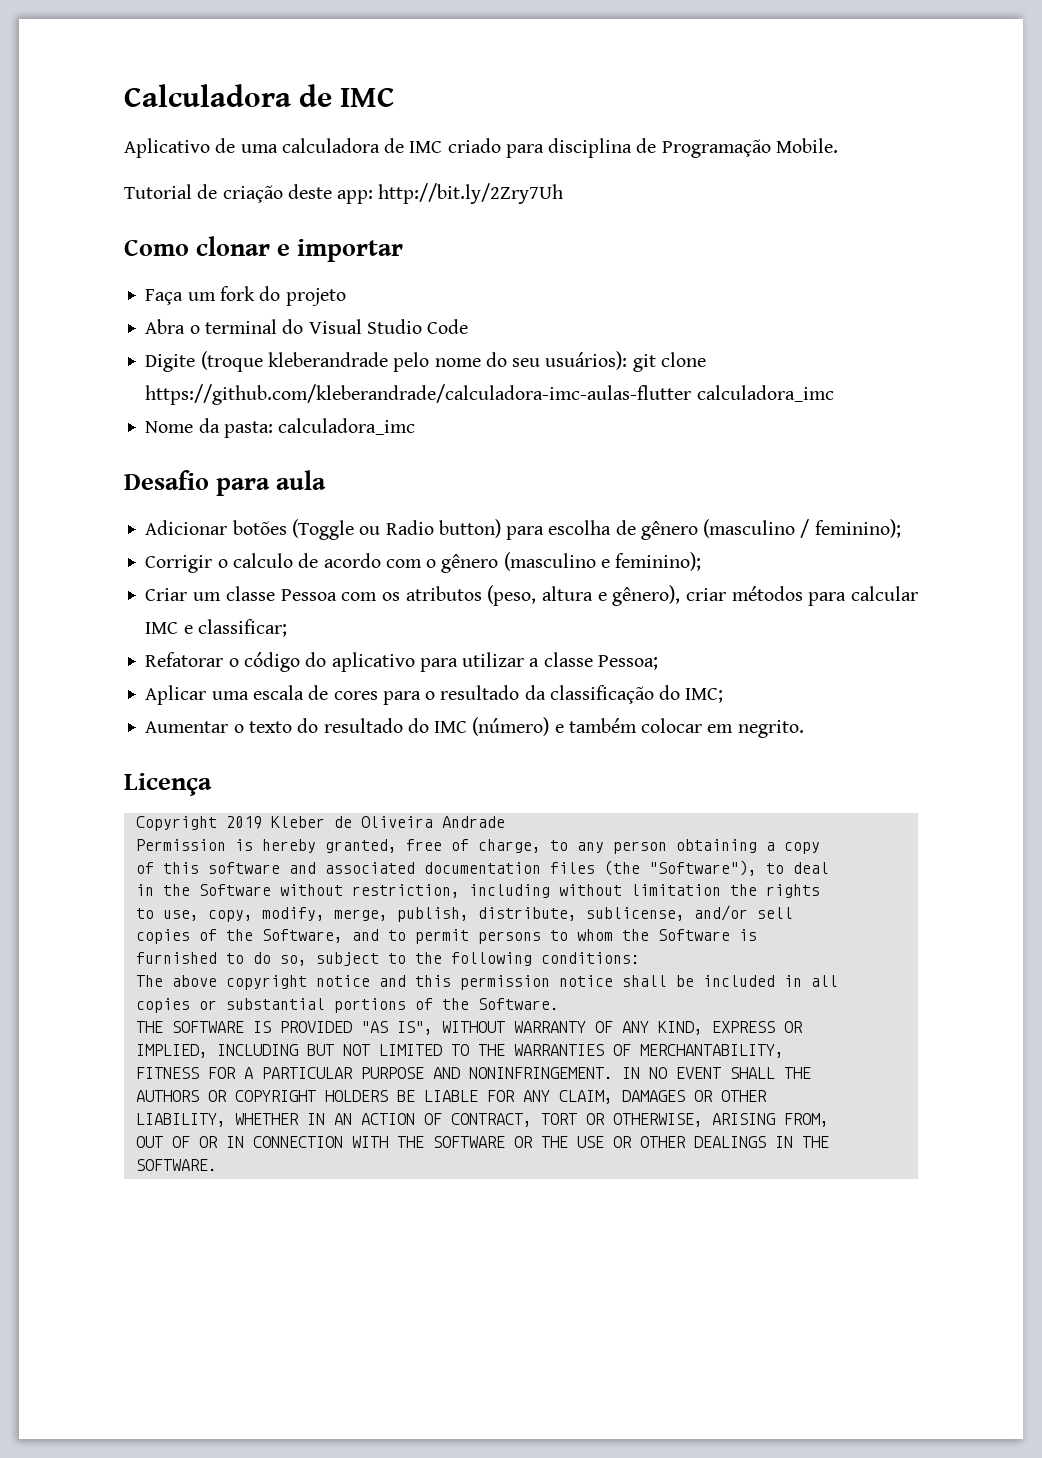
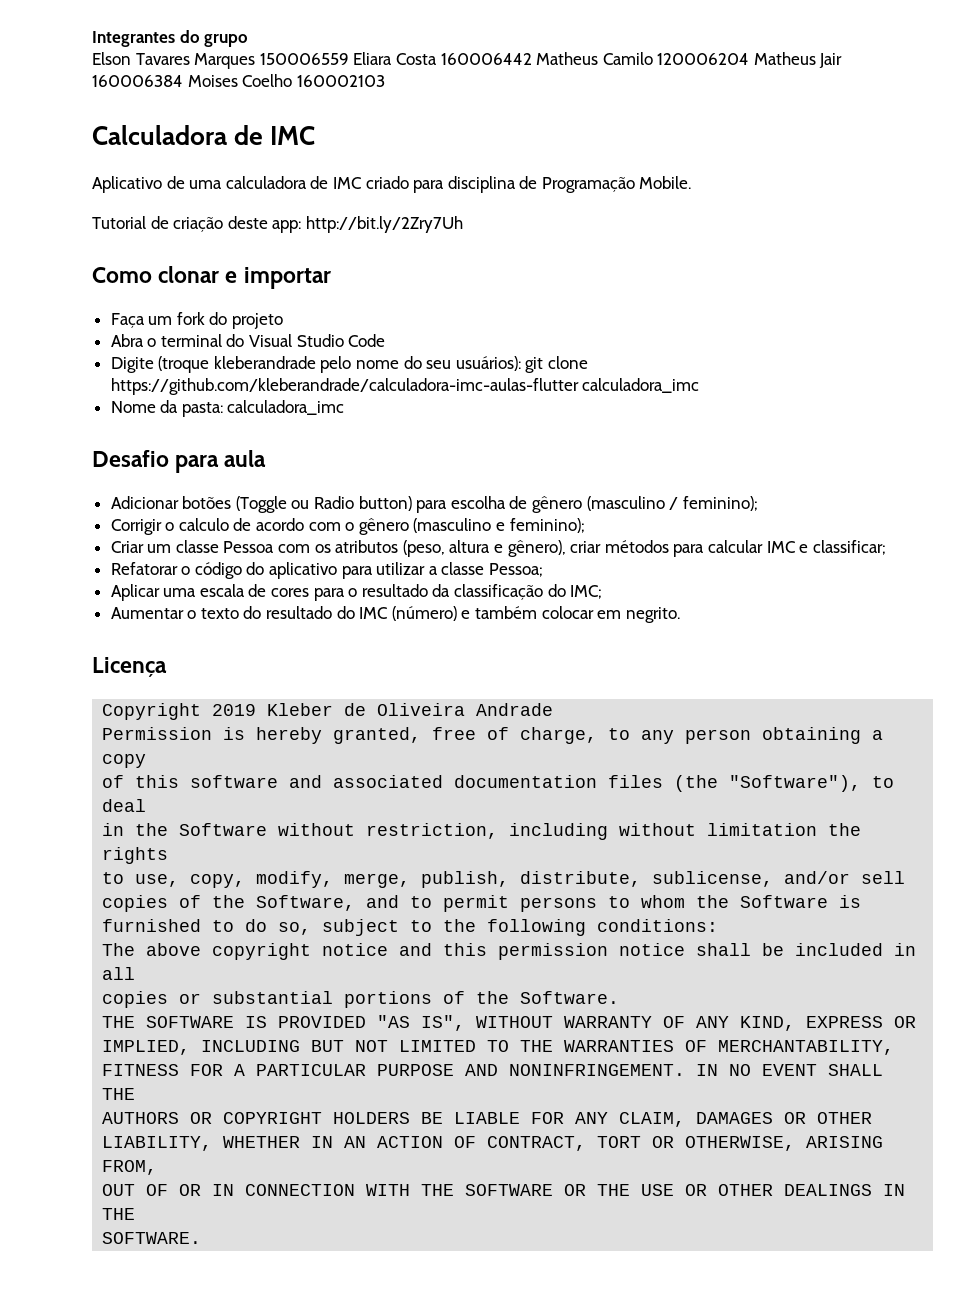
(124, 95) none -> [92,30,249,47] [92,52,843,69] [92,74,385,87] Integrantes do grupo // Elson Tavares Marques 150006559 Eliara Costa 160006442 Matheus Camilo 120006204 Matheus Jair 160006384 Moises Coelho 160002103 //

